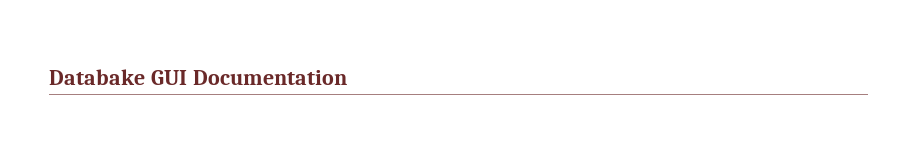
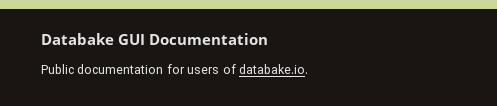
(347, 77) none -> [41,64,308,74] // Public documentation for users of databake.io.

